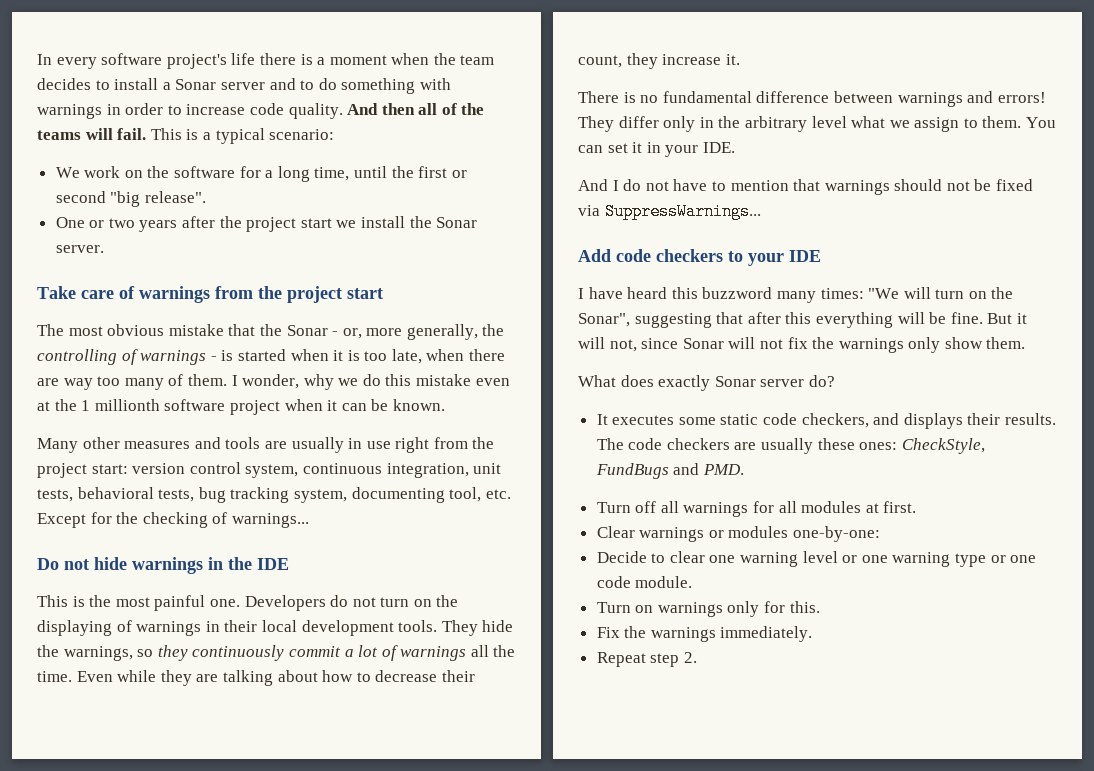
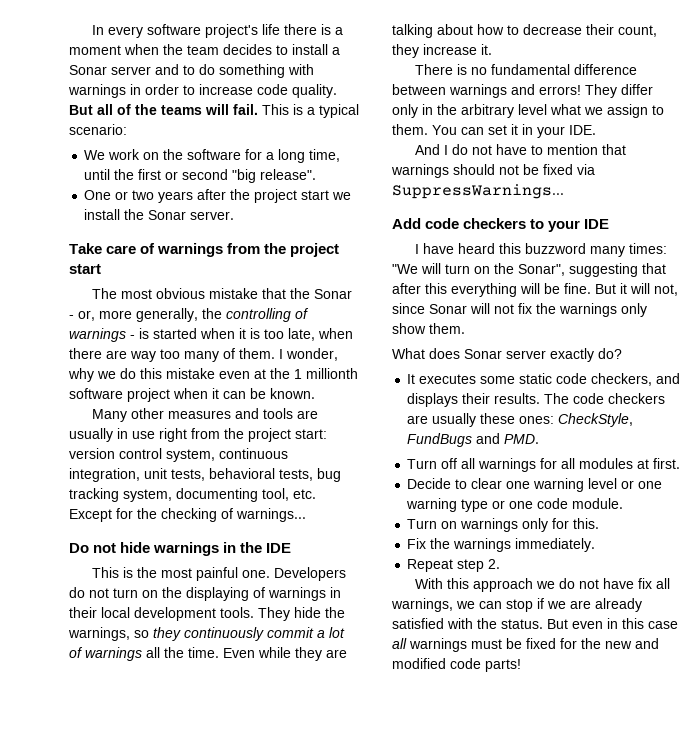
[347,103,415,115] And then -> [69,105,93,115] But
[658,375,805,391] exactly Sonar server -> [464,348,594,362] Sonar server exactly
[596,526,881,542] // Clear warnings or modules one-by-one: -> (681, 463) none
(697, 657) none -> [414,578,670,592] [391,598,642,612] [392,618,678,629] [392,638,659,652] [392,658,521,672] // With this approach we do not have fix all warnings, we can stop if we are already satisfied with the status. But even in this case all warnings must be fixed for the new and modified code parts!

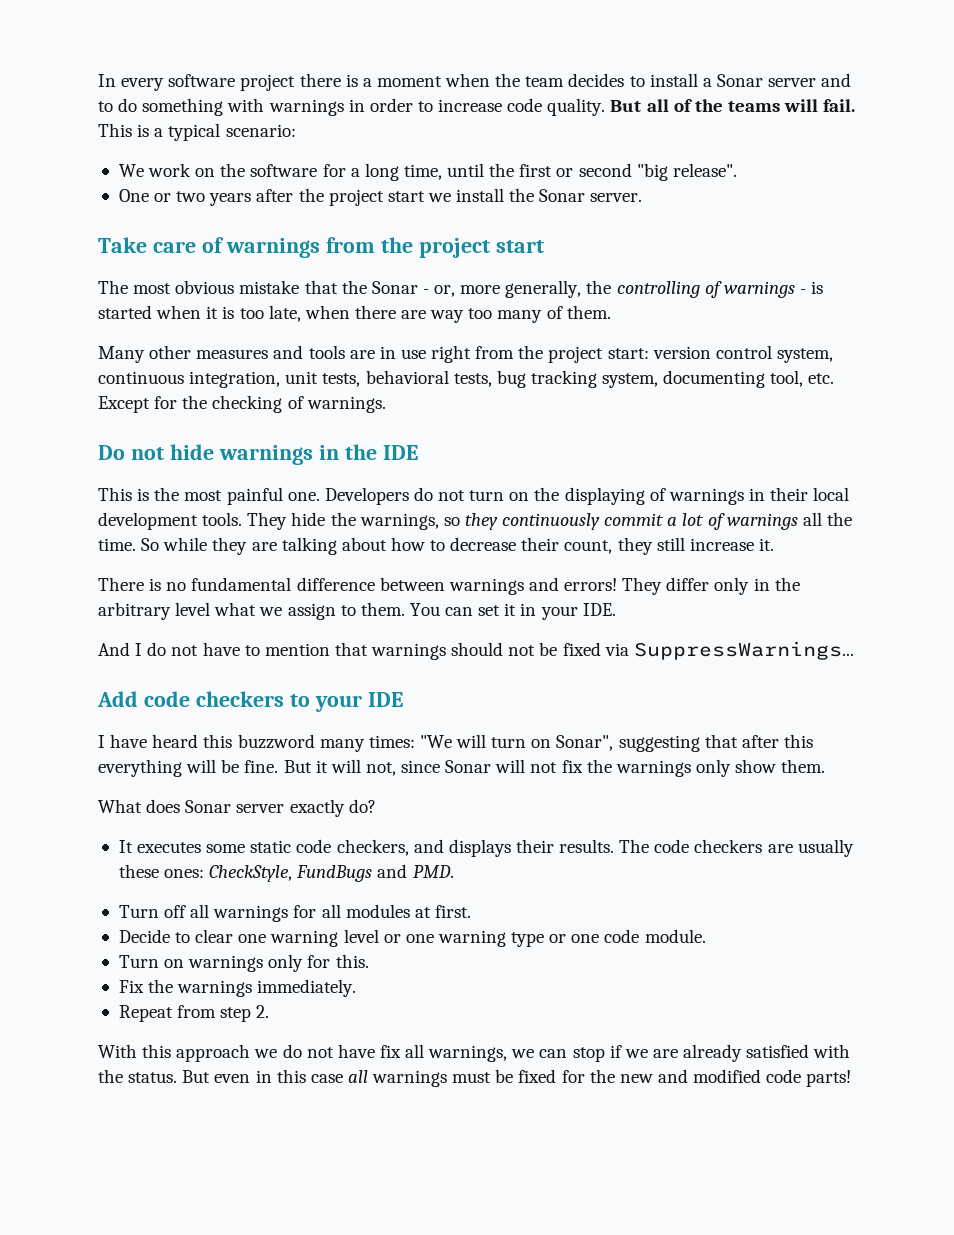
[204,24,280,38] project's life -> [240,74,296,91] project
[279,348,338,361] [68,368,358,382] [69,388,315,402] I wonder, why we do this mistake even at the 1 millionth software project when it can be known. -> (611, 312) none
[69,428,113,442] usually -> (375, 354) none
[236,508,306,522] warnings... -> [306,396,386,413] warnings.
[223,648,255,658] Even -> [141,538,160,551] So
(419, 51) none -> [656,537,685,551] still
[494,263,514,274] the -> (552, 743) none
(454, 565) none -> [177,1005,217,1018] from

